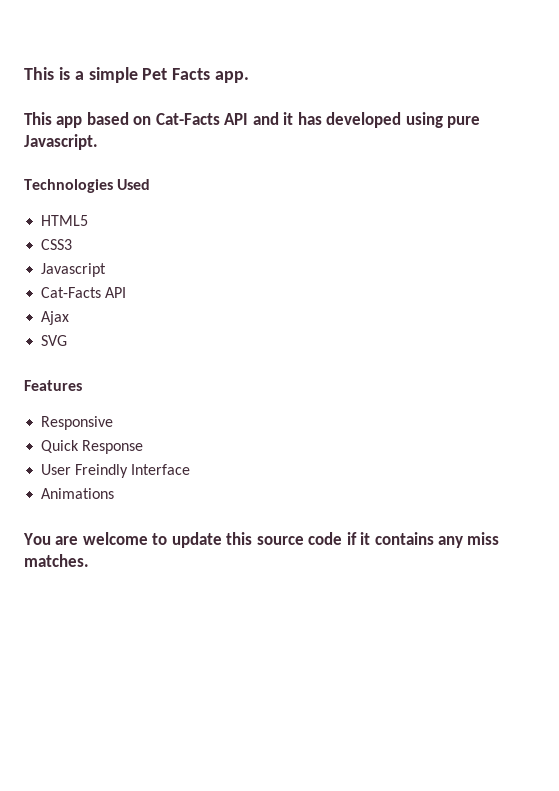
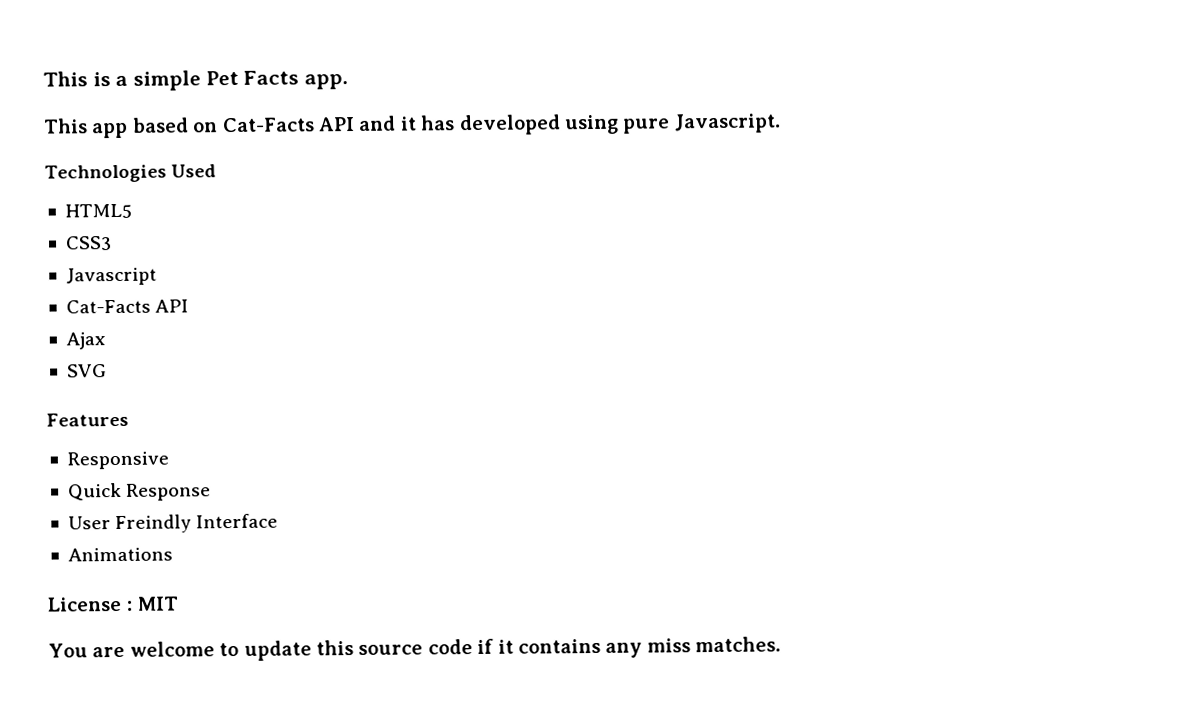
(115, 493) none -> [48,596,179,612] // License : MIT

